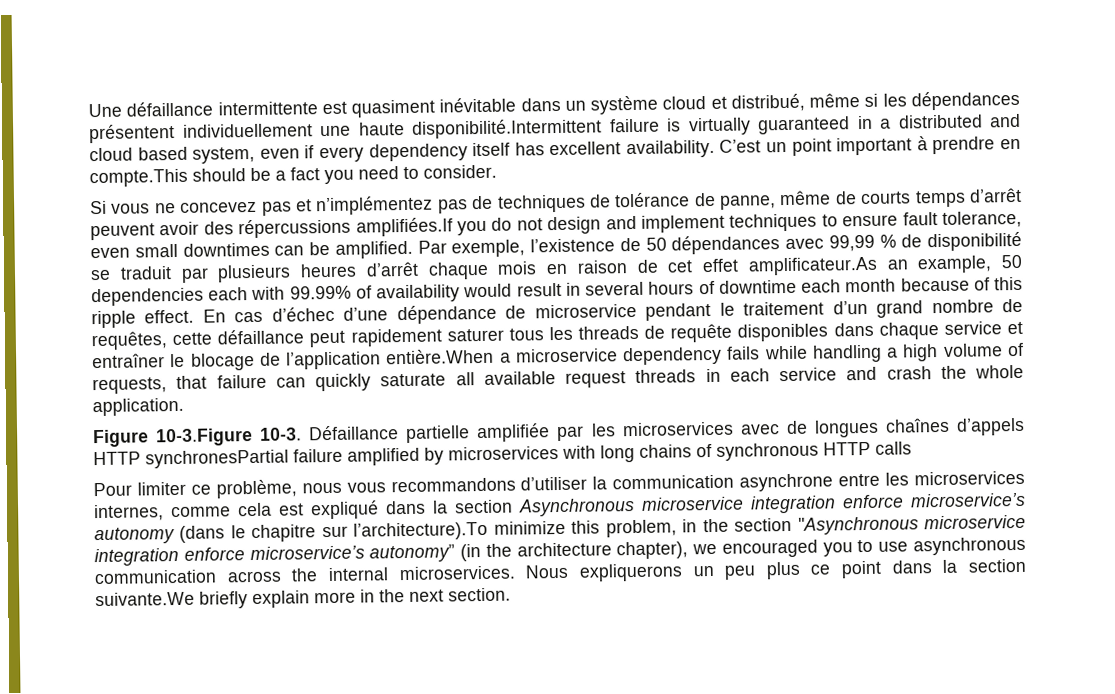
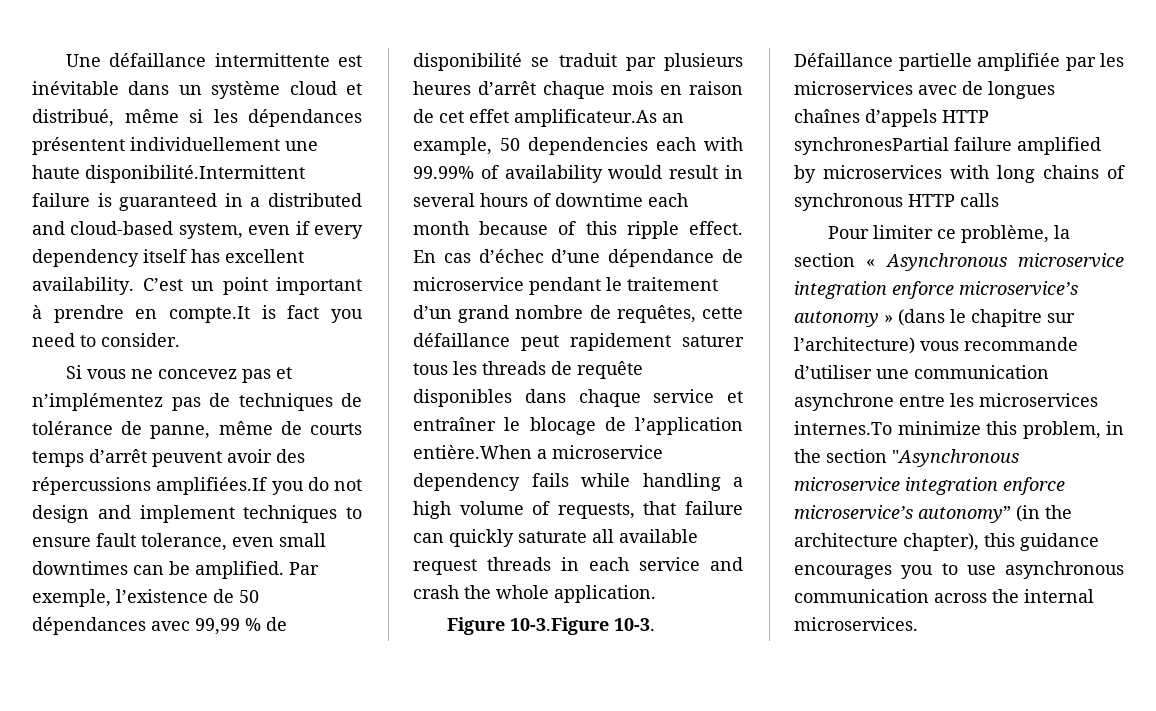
[351,99,436,118] quasiment -> (362, 61) none
[688,117,751,136] virtually -> (112, 200) none
[89,146,188,162] cloud based -> [70,221,174,235] cloud-based
[89,167,286,188] compte.This should be a -> [169,305,276,323] compte.It is
[301,470,1025,494] [94,499,513,522] nous vous recommandons d’utiliser la communication asynchrone entre les microservices internes, comme cela est expliqué dans la section -> [1054,225,1071,239] [794,253,876,267] la section «
(175, 536) none -> [884,315,893,323] »
[353,521,489,541] l’architecture).To -> [794,337,1078,354] [794,365,1049,379] [794,393,1098,411] [794,421,892,435] l’architecture) vous recommande d’utiliser une communication asynchrone entre les microservices internes.To
[692,539,818,558] we encouraged -> [984,533,1099,551] [794,565,892,579] this guidance encourages
[525,558,1026,582] [95,587,511,609] Nous expliquerons un peu plus ce point dans la section suivante.We briefly explain more in the next section. -> (918, 624) none

